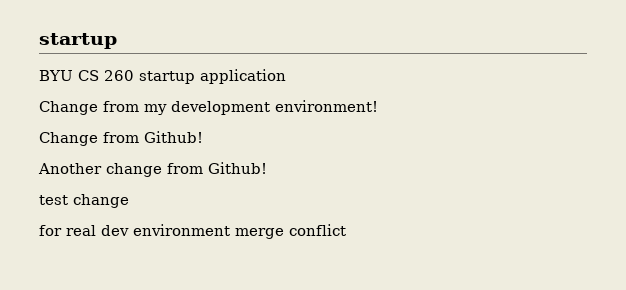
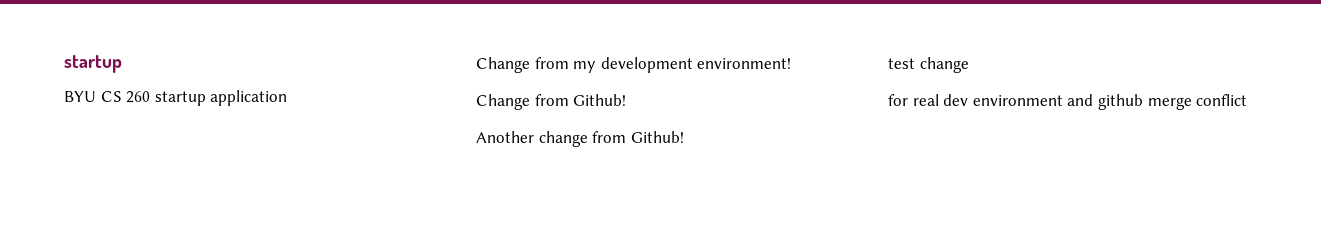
(230, 230) none -> [1067,94,1143,110] and github

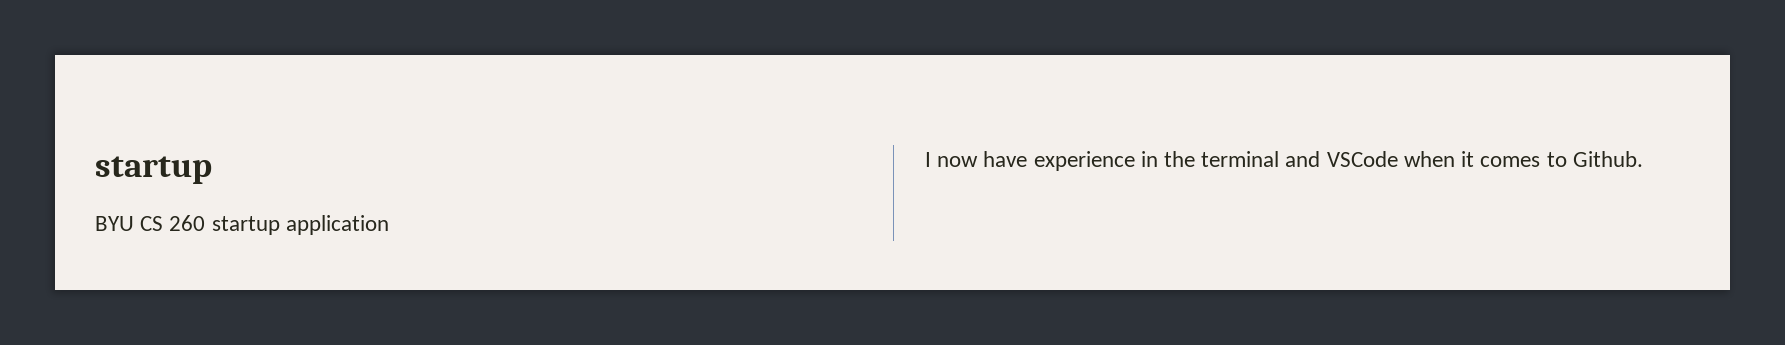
[476,57,792,73] [476,94,627,110] [476,131,684,147] [888,57,969,73] [888,94,1248,110] Change from my development environment! // Change from Github! // Another change from Github! // test change // for real dev environment and github merge conflict -> [925,151,1643,171] I now have experience in the terminal and VSCode when it comes to Github.

